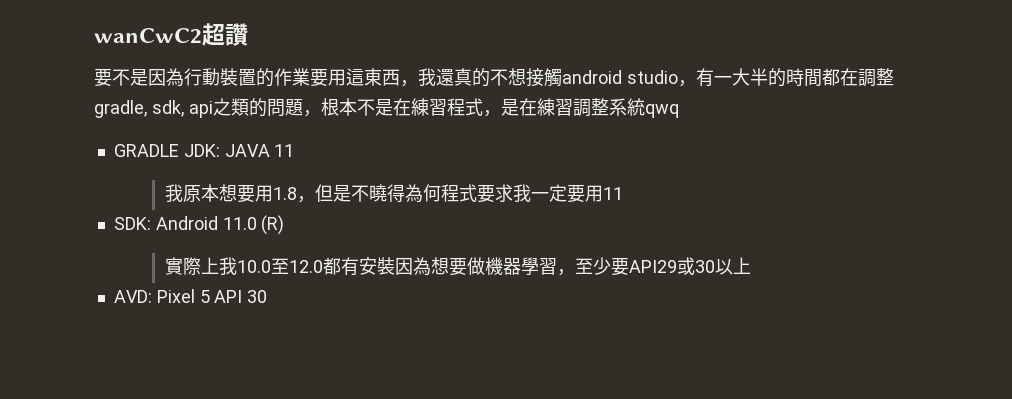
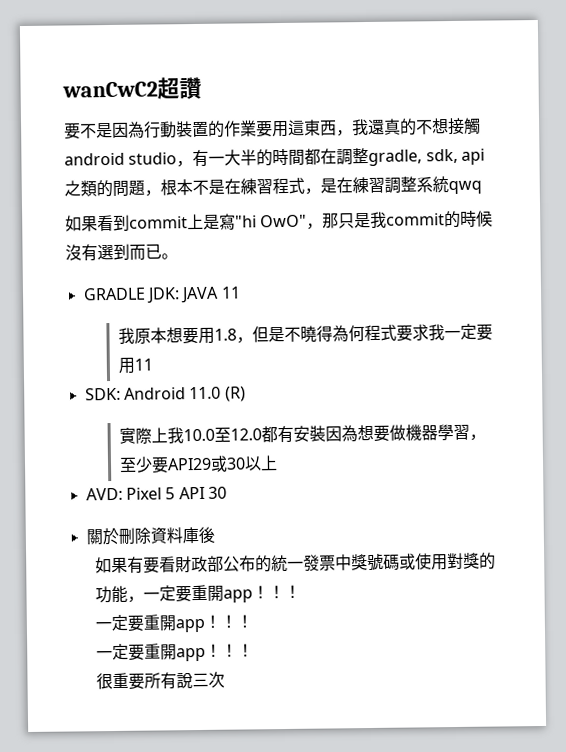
(679, 111) none -> [65,210,494,232] [65,243,178,262] // 如果看到commit上是寫"hi OwO"，那只是我commit的時候沒有選到而已。
(268, 296) none -> [85,526,215,546] [94,552,496,574] [94,584,301,604] [94,614,253,633] [95,643,254,662] [95,671,225,690] // 關於刪除資料庫後 // 如果有要看財政部公布的統一發票中獎號碼或使用對獎的功能，一定要重開app！！！ // 一定要重開app！！！ // 一定要重開app！！！ // 很重要所有說三次

